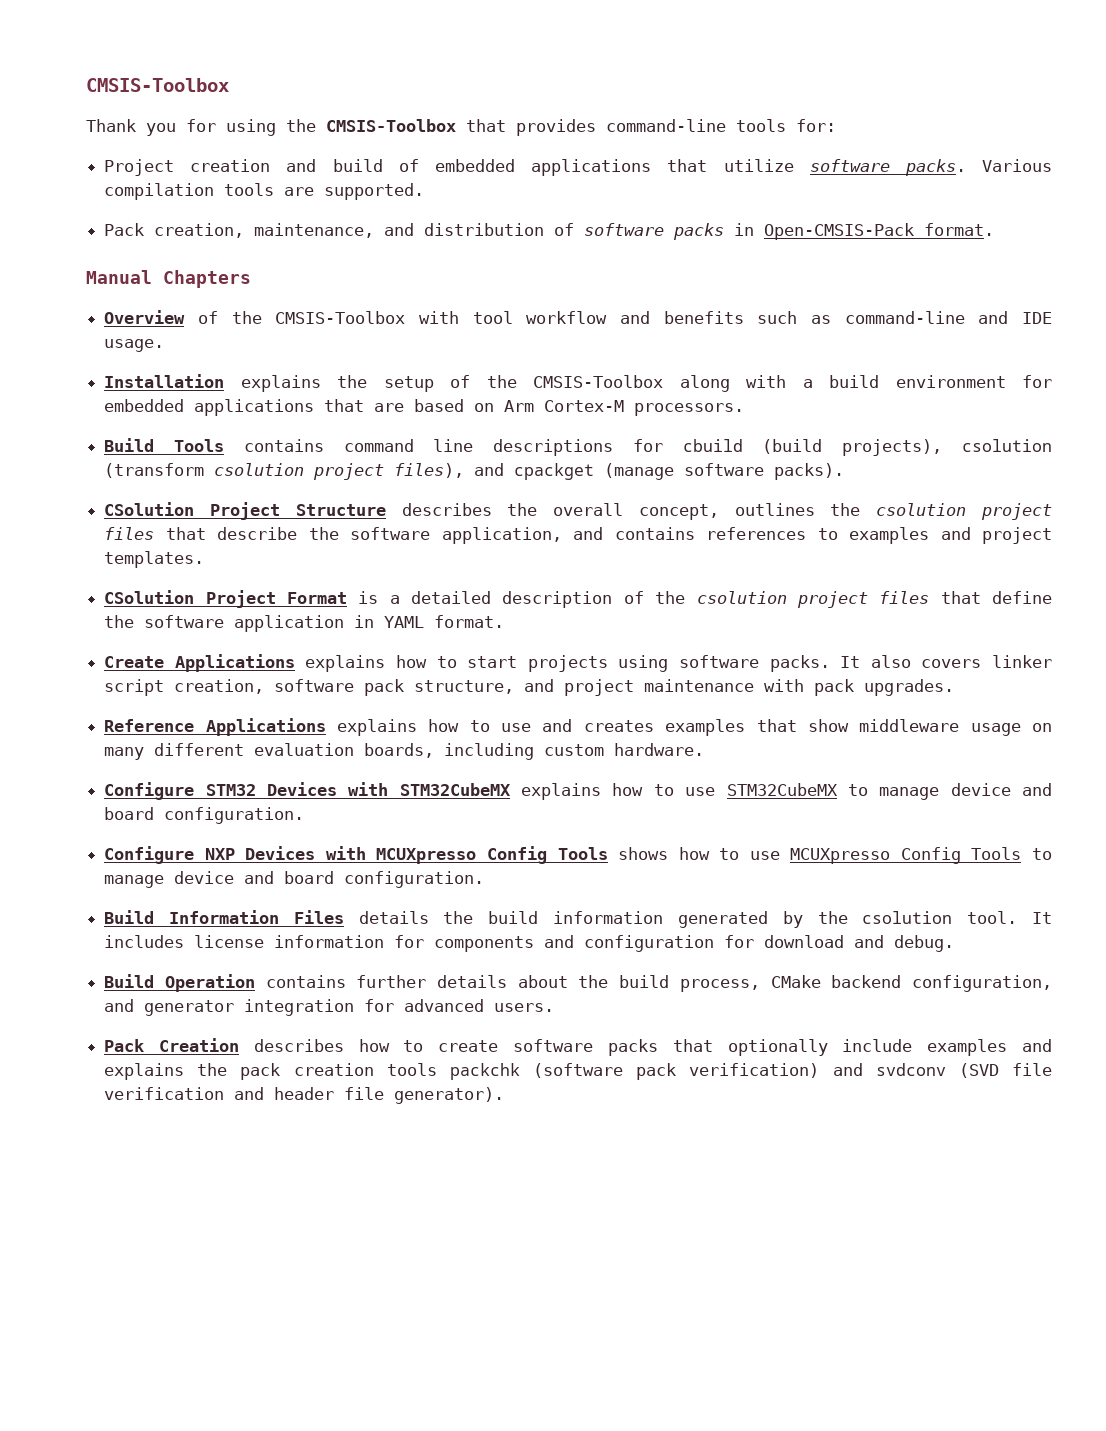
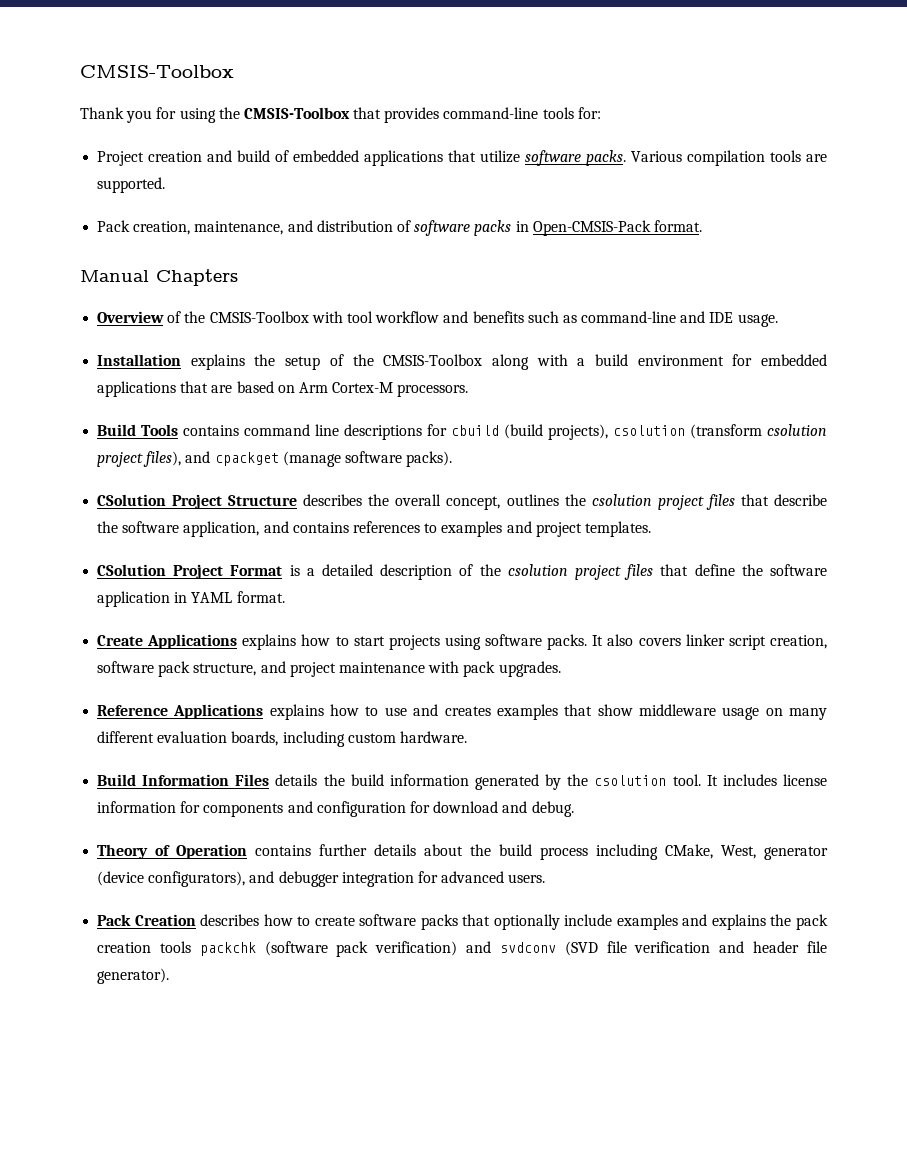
[104,782,1053,800] [104,807,305,824] [104,846,1053,864] [104,871,485,888] // Configure STM32 Devices with STM32CubeMX explains how to use STM32CubeMX to manage device and board configuration. // Configure NXP Devices with MCUXpresso Config Tools shows how to use MCUXpresso Config Tools to manage device and board configuration. -> (467, 737) none
[104,974,155,988] Build -> [97,844,171,859] Theory of
[679,975,1052,992] [104,999,235,1016] process, CMake backend configuration, and generator -> [540,844,829,860] [97,871,339,887] process including CMake, West, generator (device configurators), and debugger

